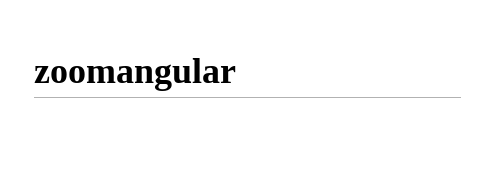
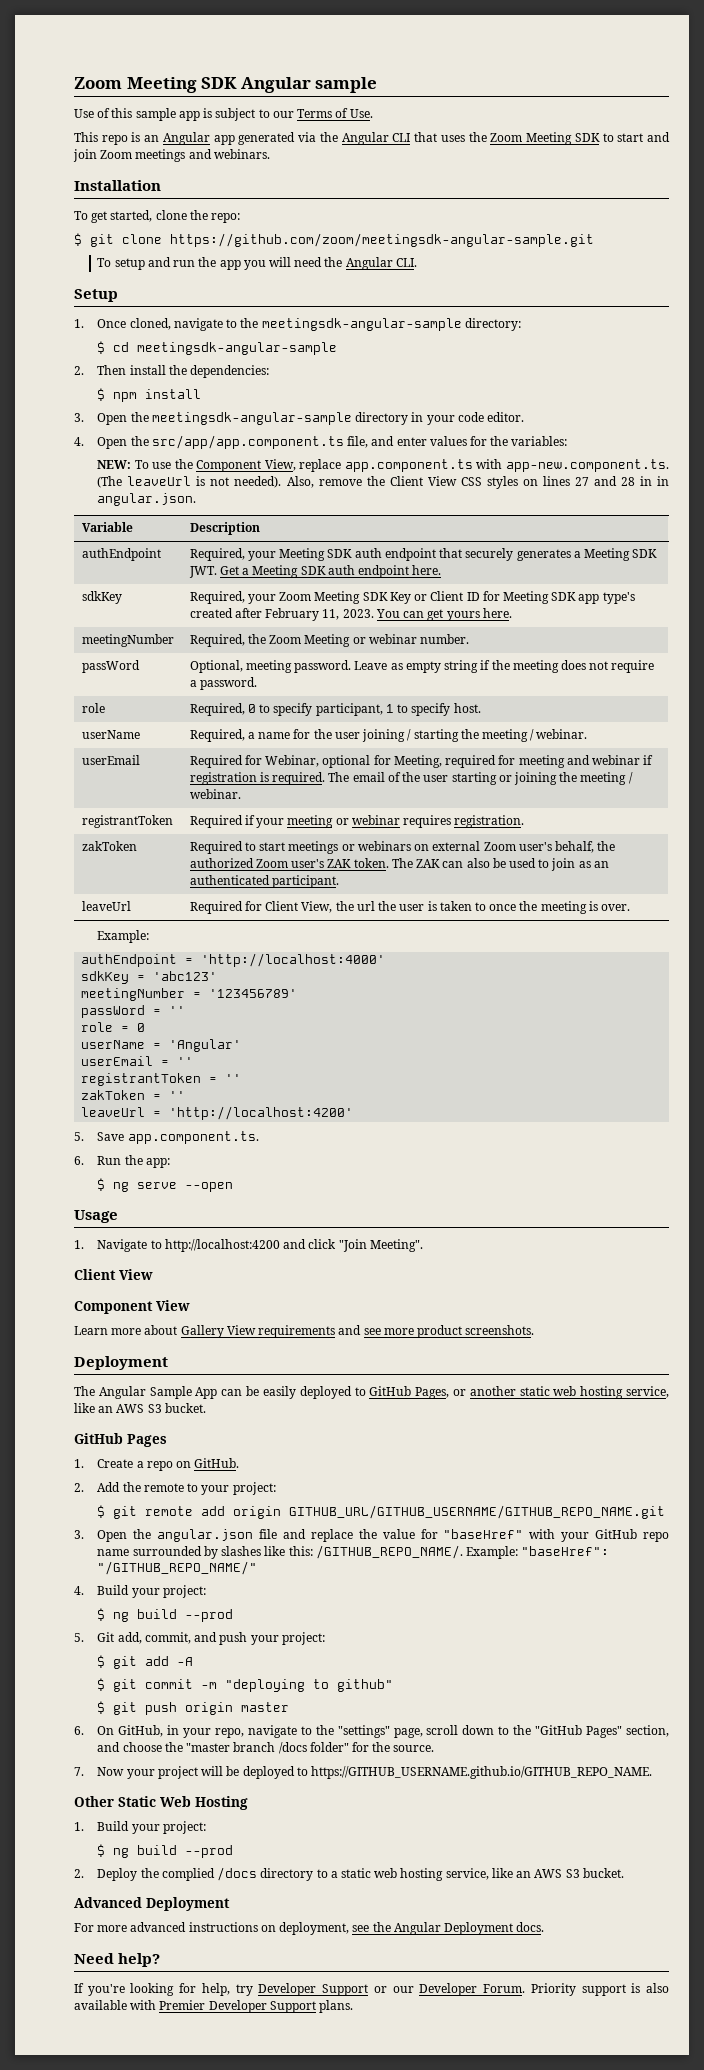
[34,58,236,91] zoomangular -> [74,77,378,93] [74,108,373,121] [74,132,670,145] [73,149,270,162] [74,180,161,191] [74,210,241,223] [74,233,594,247] [97,257,417,270] [74,289,118,302] [74,318,521,331] [97,341,338,355] [74,365,270,378] [97,388,202,402] [74,412,524,425] [74,435,568,449] [97,459,669,472] [97,476,669,489] [97,493,197,506] [81,522,133,532] [189,522,260,535] [81,548,161,561] [189,548,658,561] [188,565,442,578] [81,591,122,604] [189,591,635,604] [189,608,512,621] [81,634,174,647] [189,634,470,647] [81,660,140,673] [189,660,655,673] [189,677,257,690] [81,703,105,713] [189,703,481,716] [81,730,140,739] [189,729,588,742] [81,755,140,765] [189,755,654,768] [189,772,633,785] [189,789,241,799] [81,815,173,828] [189,815,525,828] [81,841,137,851] [189,841,616,854] [189,858,609,871] [189,875,339,888] [81,901,131,911] [189,901,631,914] [97,930,150,943] [81,953,386,967] [81,971,218,984] [81,988,298,1001] [81,1005,186,1018] [81,1022,146,1032] [81,1039,242,1052] [81,1056,194,1066] [81,1073,242,1086] [81,1090,186,1100] [81,1106,354,1120] [74,1131,259,1144] [74,1155,170,1168] [97,1178,234,1192] [74,1210,118,1223] [74,1239,423,1252] [74,1269,153,1280] [74,1300,190,1314] [74,1325,535,1338] [74,1356,168,1370] [74,1386,669,1399] [74,1403,206,1413] [74,1433,167,1447] [74,1458,240,1471] [74,1482,276,1495] [97,1505,666,1519] [74,1529,670,1542] [97,1545,610,1559] [97,1561,258,1575] [74,1585,206,1598] [97,1608,234,1622] [74,1632,325,1645] [97,1655,194,1669] [97,1678,394,1692] [97,1701,290,1715] [74,1725,669,1738] [97,1742,435,1754] [74,1766,652,1779] [74,1796,248,1810] [74,1821,206,1834] [97,1844,234,1858] [74,1867,624,1881] [74,1897,230,1911] [74,1922,545,1935] [74,1953,161,1967] [74,1983,670,1996] [74,2000,354,2013] Zoom Meeting SDK Angular sample // Use of this sample app is subject to our Terms of Use. // This repo is an Angular app generated via the Angular CLI that uses the Zoom Meeting SDK to start and join Zoom meetings and webinars. // Installation // To get started, clone the repo: // $ git clone https://github.com/zoom/meetingsdk-angular-sample.git // To setup and run the app you will need the Angular CLI. // Setup // 1. Once cloned, navigate to the meetingsdk-angular-sample directory: // $ cd meetingsdk-angular-sample // 2. Then install the dependencies: // $ npm install // 3. Open the meetingsdk-angular-sample directory in your code editor. // 4. Open the src/app/app.component.ts file, and enter values for the variables: // NEW: To use the Component View, replace app.component.ts with app-new.component.ts. (The leaveUrl is not needed). Also, remove the Client View CSS styles on lines 27 and 28 in in angular.json. // Variable | Description // authEndpoint | Required, your Meeting SDK auth endpoint that securely generates a Meeting SDK JWT. Get a Meeting SDK auth endpoint here. // sdkKey | Required, your Zoom Meeting SDK Key or Client ID for Meeting SDK app type's created after February 11, 2023. You can get yours here. // meetingNumber | Required, the Zoom Meeting or webinar number. // passWord | Optional, meeting password. Leave as empty string if the meeting does not require a password. // role | Required, 0 to specify participant, 1 to specify host. // userName | Required, a name for the user joining / starting the meeting / webinar. // userEmail | Required for Webinar, optional for Meeting, required for meeting and webinar if registration is required. The email of the user starting or joining the meeting / webinar. // registrantToken | Required if your meeting or webinar requires registration. // zakToken | Required to start meetings or webinars on external Zoom user's behalf, the authorized Zoom user's ZAK token. The ZAK can also be used to join as an authenticated participant. // leaveUrl | Required for Client View, the url the user is taken to once the meeting is over. // Example: // authEndpoint = 'http://localhost:4000' // sdkKey = 'abc123' // meetingNumber = '123456789' // passWord = '' // role = 0 // userName = 'Angular' // userEmail = '' // registrantToken = '' // zakToken = '' // leaveUrl = 'http://localhost:4200' // 5. Save app.component.ts. // 6. Run the app: // $ ng serve --open // Usage // 1. Navigate to http://localhost:4200 and click "Join Meeting". // Client View // Component View // Learn more about Gallery View requirements and see more product screenshots. // Deployment // The Angular Sample App can be easily deployed to GitHub Pages, or another static web hosting service, like an AWS S3 bucket. // GitHub Pages // 1. Create a repo on GitHub. // 2. Add the remote to your project: // $ git remote add origin GITHUB_URL/GITHUB_USERNAME/GITHUB_REPO_NAME.git // 3. Open the angular.json file and replace the value for "baseHref" with your GitHub repo name surrounded by slashes like this: /GITHUB_REPO_NAME/. Example: "baseHref": "/GITHUB_REPO_NAME/" // 4. Build your project: // $ ng build --prod // 5. Git add, commit, and push your project: // $ git add -A // $ git commit -m "deploying to github" // $ git push origin master // 6. On GitHub, in your repo, navigate to the "settings" page, scroll down to the "GitHub Pages" section, and choose the "master branch /docs folder" for the source. // 7. Now your project will be deployed to https://GITHUB_USERNAME.github.io/GITHUB_REPO_NAME. // Other Static Web Hosting // 1. Build your project: // $ ng build --prod // 2. Deploy the complied /docs directory to a static web hosting service, like an AWS S3 bucket. // Advanced Deployment // For more advanced instructions on deployment, see the Angular Deployment docs. // Need help? // If you're looking for help, try Developer Support or our Developer Forum. Priority support is also available with Premier Developer Support plans.

